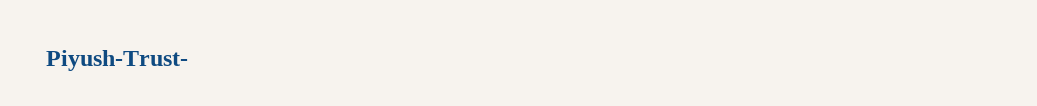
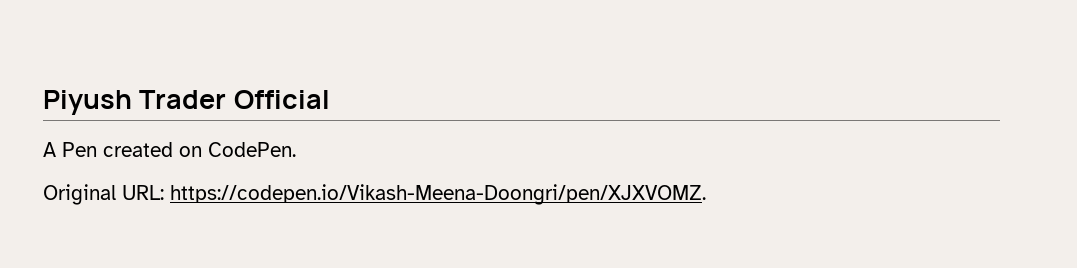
[46,50,188,71] Piyush-Trust- -> [43,90,330,115] [43,142,296,157] [43,184,706,205] Piyush Trader Official // A Pen created on CodePen. // Original URL: https://codepen.io/Vikash-Meena-Doongri/pen/XJXVOMZ.

